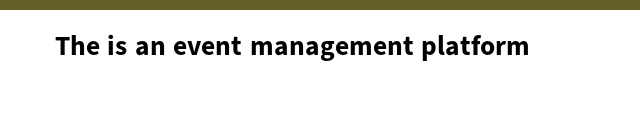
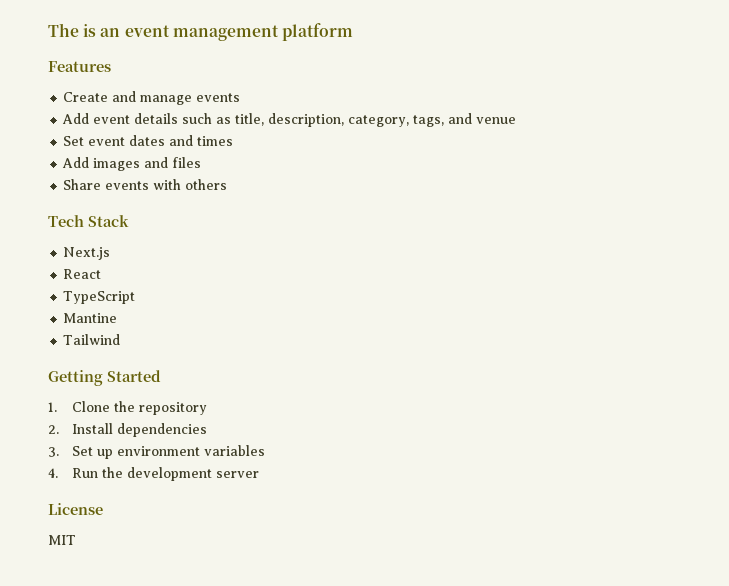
(531, 48) none -> [48,61,111,72] [63,91,241,105] [62,113,517,127] [63,135,234,146] [62,157,202,171] [63,179,228,190] [48,215,129,227] [63,247,111,260] [63,269,102,279] [63,291,136,304] [63,313,118,323] [63,334,121,345] [48,370,161,386] [48,401,207,415] [48,423,207,437] [48,445,265,459] [48,467,259,481] [48,503,103,515] [48,535,76,545] // Features // Create and manage events // Add event details such as title, description, category, tags, and venue // Set event dates and times // Add images and files // Share events with others // Tech Stack // Next.js // React // TypeScript // Mantine // Tailwind // Getting Started // 1. Clone the repository // 2. Install dependencies // 3. Set up environment variables // 4. Run the development server // License // MIT

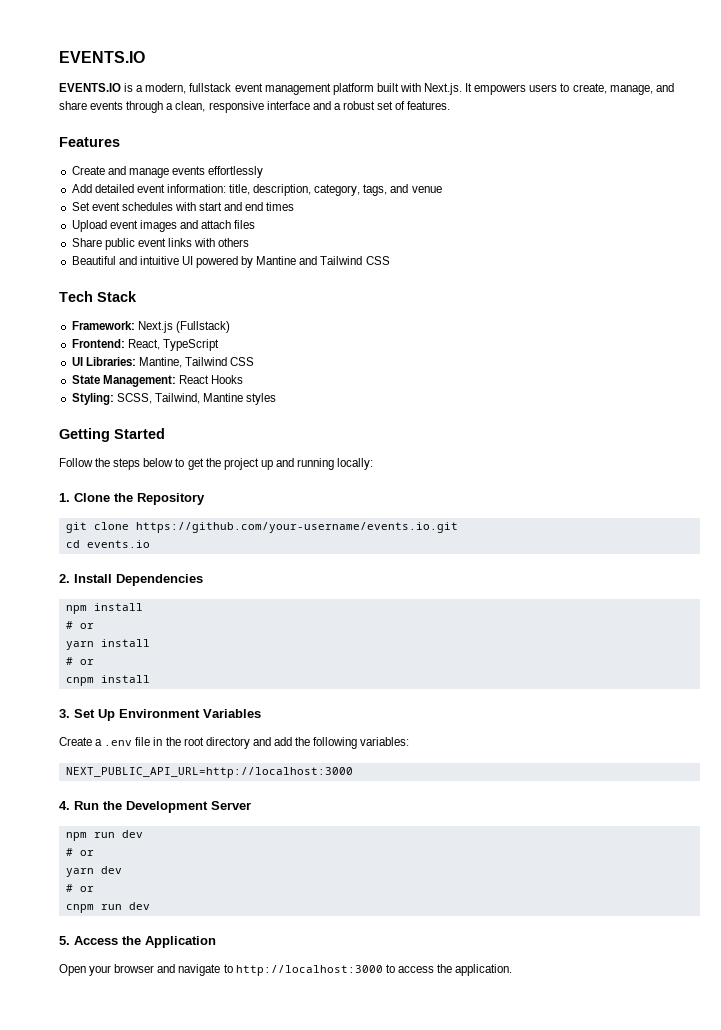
[48,23,353,41] The is an event management platform -> [59,51,145,63] [59,83,674,95] [59,101,451,113] EVENTS.IO // EVENTS.IO is a modern, fullstack event management platform built with Next.js. It empowers users to create, manage, and share events through a clean, responsive interface and a robust set of features.
[62,113,232,124] // Add event details such as -> [208,166,264,178] [71,184,226,193] effortlessly // Add detailed event information:
[129,135,194,146] dates and -> [121,202,264,211] schedules with start and end
[62,157,90,168] Add -> [71,220,138,232] Upload event
(169, 162) none -> [201,220,232,229] attach
[105,181,150,190] events -> [104,238,192,250] public event links
(228, 184) none -> [71,256,390,268] // Beautiful and intuitive UI powered by Mantine and Tailwind CSS
(129, 221) none -> [71,321,135,330] Framework:
[63,269,102,279] [63,291,136,304] [63,313,118,323] [63,334,121,345] // React // TypeScript // Mantine // Tailwind -> [175,321,230,333] [71,339,219,351] [71,357,255,368] [71,375,243,387] [71,393,277,405] (Fullstack) // Frontend: React, TypeScript // UI Libraries: Mantine, Tailwind CSS // State Management: React Hooks // Styling: SCSS, Tailwind, Mantine styles
[48,401,207,415] [48,423,207,437] [48,445,265,459] [48,467,259,481] [48,503,103,515] [48,535,76,545] 1. Clone the repository // 2. Install dependencies // 3. Set up environment variables // 4. Run the development server // License // MIT -> [59,458,374,470] [59,493,205,505] [65,522,458,533] [65,540,150,548] [59,574,203,586] [65,603,143,614] [65,621,94,629] [65,639,150,650] [65,657,94,665] [65,675,150,686] [59,709,261,721] [59,737,410,749] [65,767,353,778] [59,801,251,813] [65,830,143,841] [65,848,94,856] [65,866,122,877] [65,884,94,892] [65,902,150,913] [59,936,216,948] [59,964,513,976] Follow the steps below to get the project up and running locally: // 1. Clone the Repository // git clone https://github.com/your-username/events.io.git // cd events.io // 2. Install Dependencies // npm install // # or // yarn install // # or // cnpm install // 3. Set Up Environment Variables // Create a .env file in the root directory and add the following variables: // NEXT_PUBLIC_API_URL=http://localhost:3000 // 4. Run the Development Server // npm run dev // # or // yarn dev // # or // cnpm run dev // 5. Access the Application // Open your browser and navigate to http://localhost:3000 to access the application.

